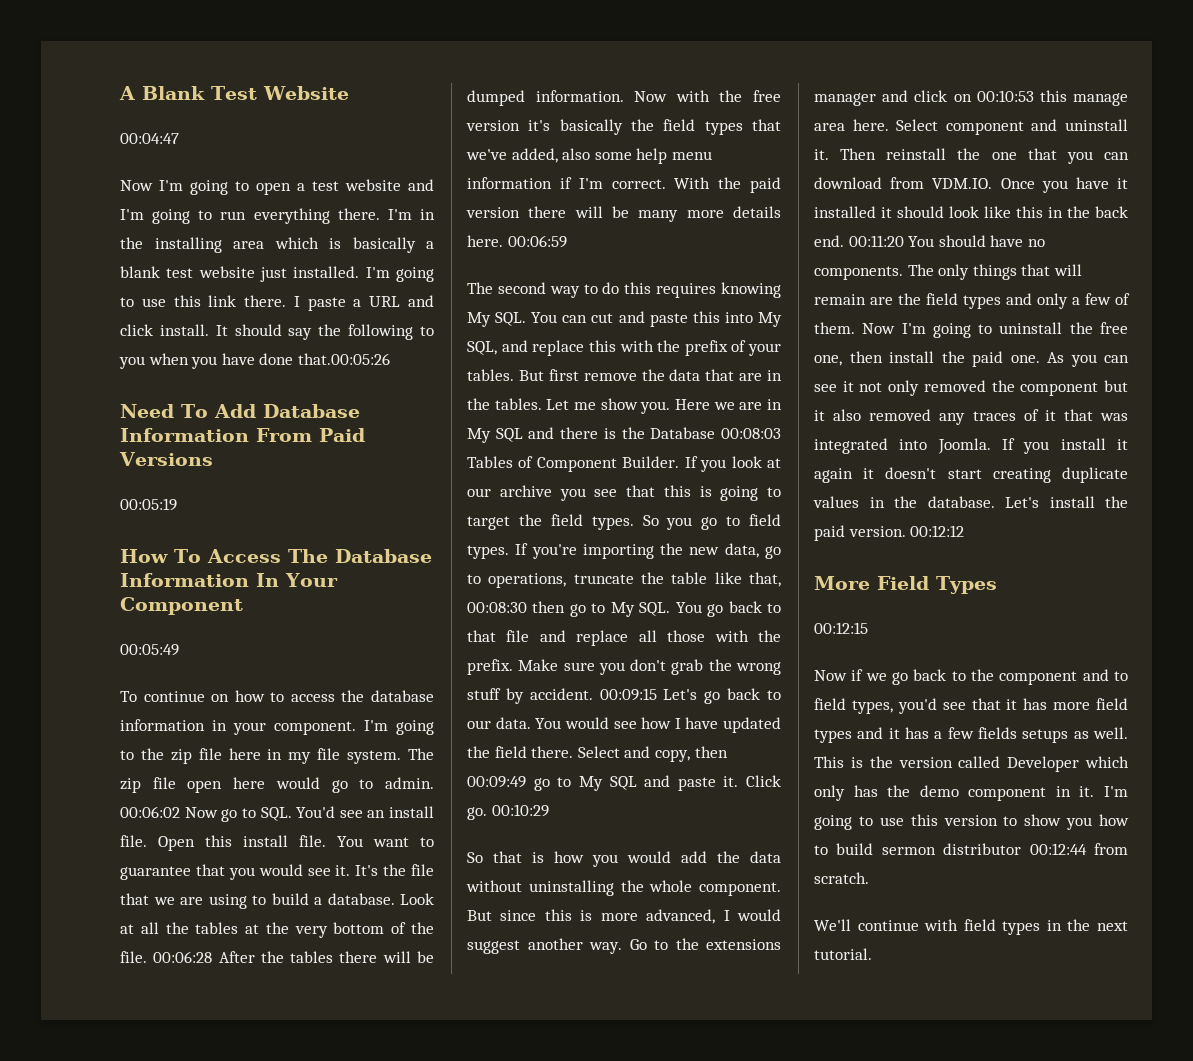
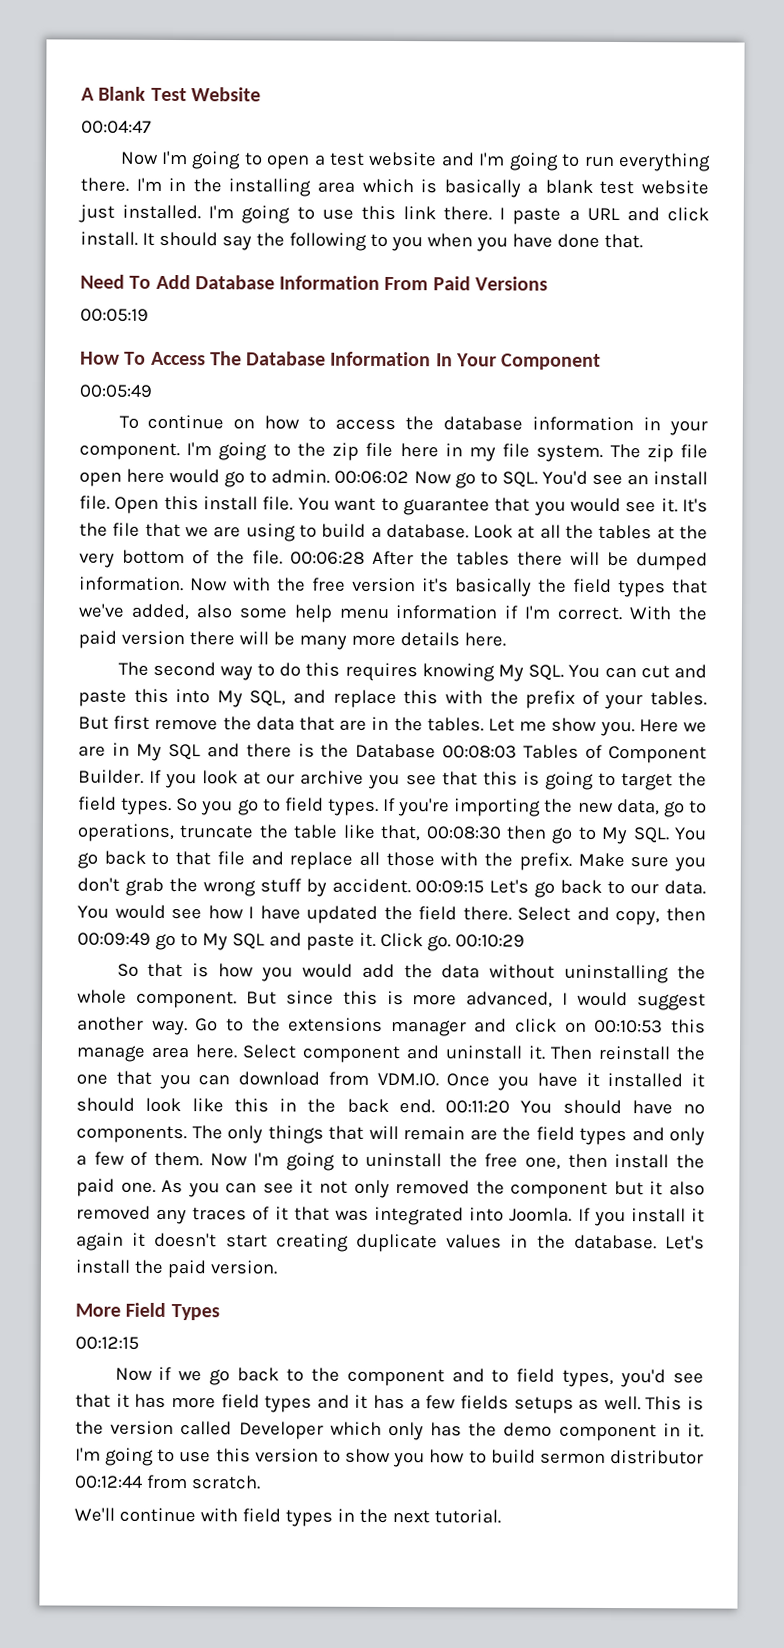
[297,353,390,365] that.00:05:26 -> [603,233,643,249] that.
[507,235,567,248] 00:06:59 -> (506, 639) none
[910,525,965,537] 00:12:12 -> (278, 1267) none

